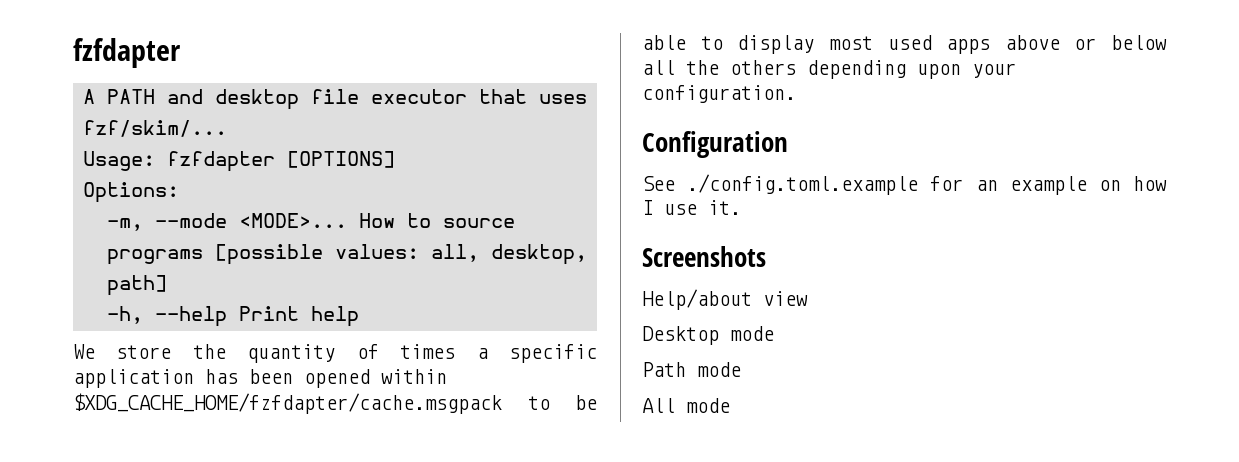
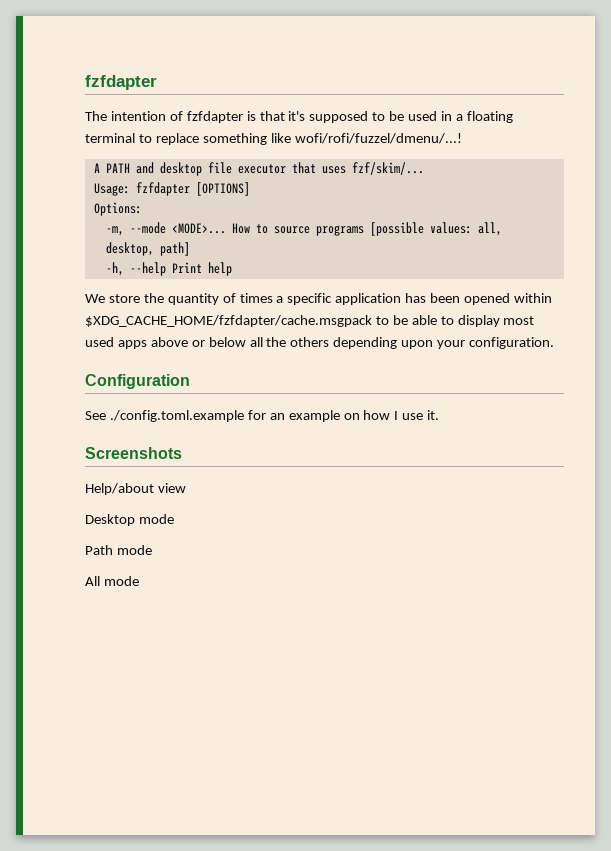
[73,38,181,68] fzfdapter -> [85,75,157,90] [85,111,513,123] [85,133,462,145] fzfdapter // The intention of fzfdapter is that it's supposed to be used in a floating terminal to replace something like wofi/rofi/fuzzel/dmenu/...!

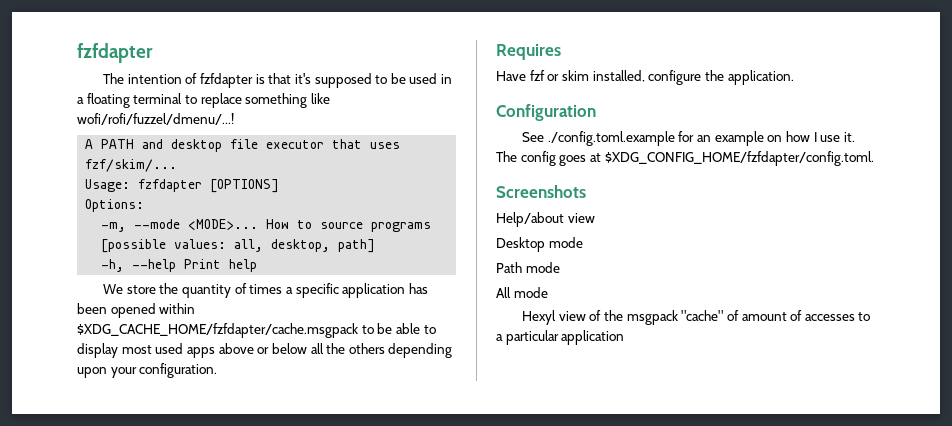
(555, 343) none -> [496,44,561,60] [496,70,794,85] // Requires // Have fzf or skim installed, configure the application.
(440, 415) none -> [496,151,874,166] The config goes at $XDG_CONFIG_HOME/fzfdapter/config.toml.
(139, 581) none -> [522,310,871,325] [496,330,625,345] // Hexyl view of the msgpack "cache" of amount of accesses to a particular application

